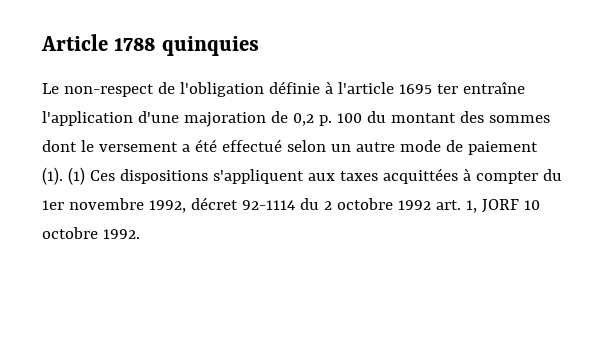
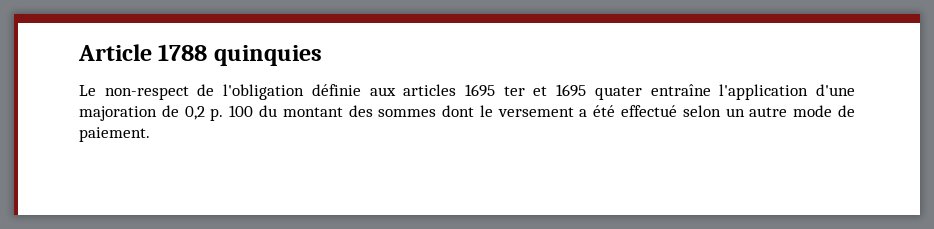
[324,81,458,94] à l'article 1695 ter -> [369,84,642,100] aux articles 1695 ter et 1695 quater
[467,141,538,155] [42,167,562,185] [42,197,540,213] [42,227,140,239] paiement (1). (1) Ces dispositions s'appliquent aux taxes acquittées à compter du 1er novembre 1992, décret 92-1114 du 2 octobre 1992 art. 1, JORF 10 octobre 1992. -> [79,127,150,142] paiement.

